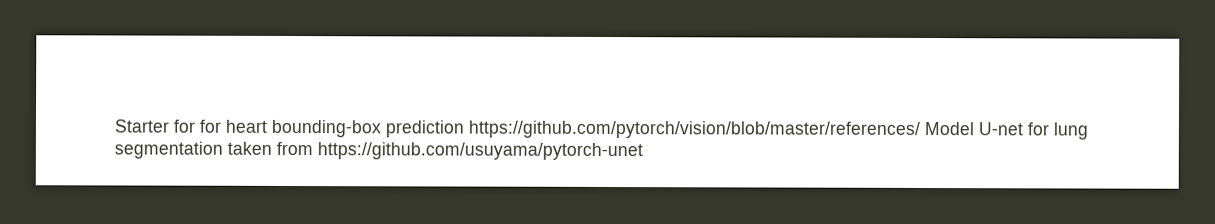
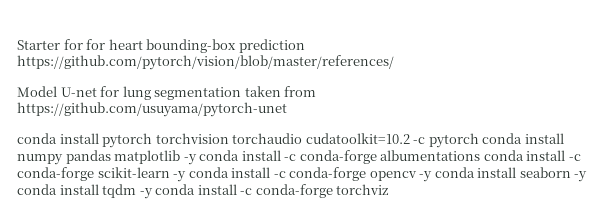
(920, 129) none -> (394, 62) //
(643, 151) none -> [17,133,564,148] [17,150,581,165] [17,167,588,182] [17,184,390,199] // conda install pytorch torchvision torchaudio cudatoolkit=10.2 -c pytorch conda install numpy pandas matplotlib -y conda install -c conda-forge albumentations conda install -c conda-forge scikit-learn -y conda install -c conda-forge opencv -y conda install seaborn -y conda install tqdm -y conda install -c conda-forge torchviz

